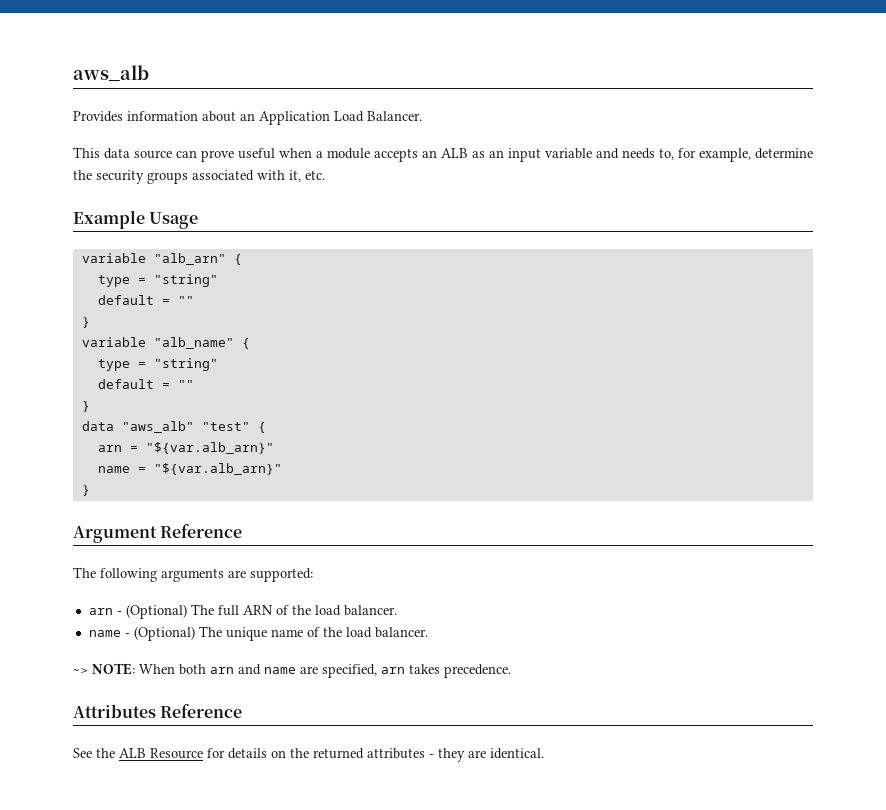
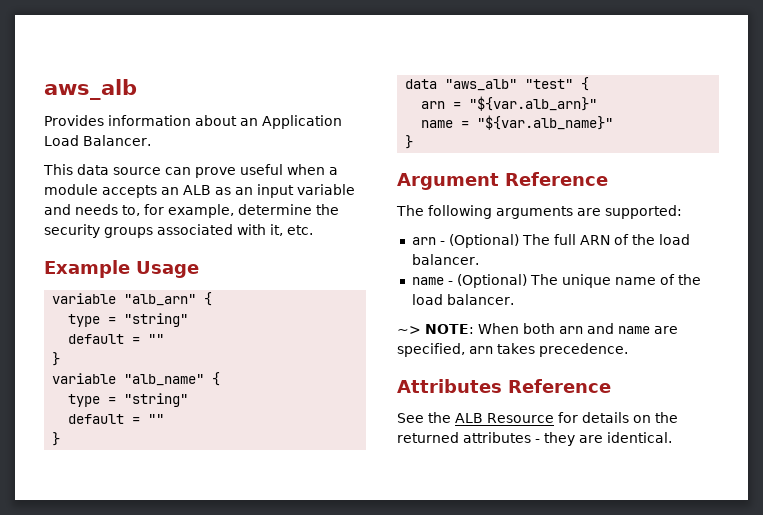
[153,463,282,475] "${var.alb_arn}" -> [477,115,614,130] "${var.alb_name}"

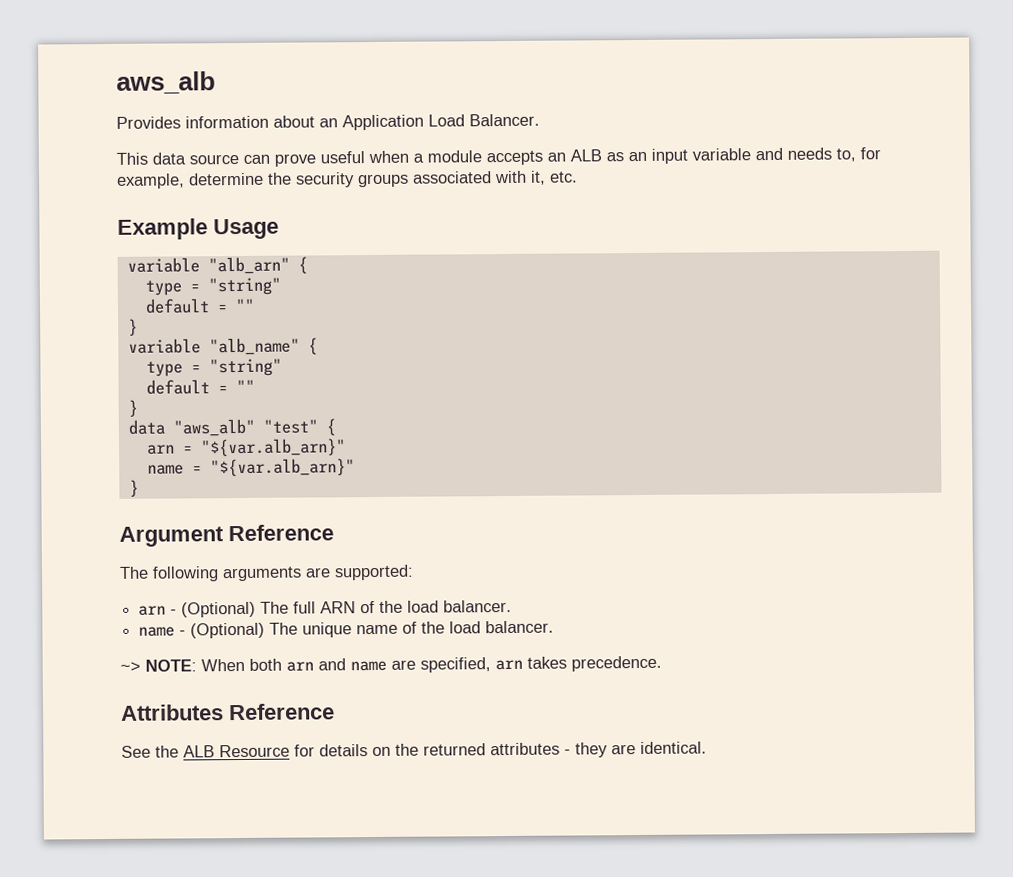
[477,115,614,130] "${var.alb_name}" -> [209,458,355,477] "${var.alb_arn}"

